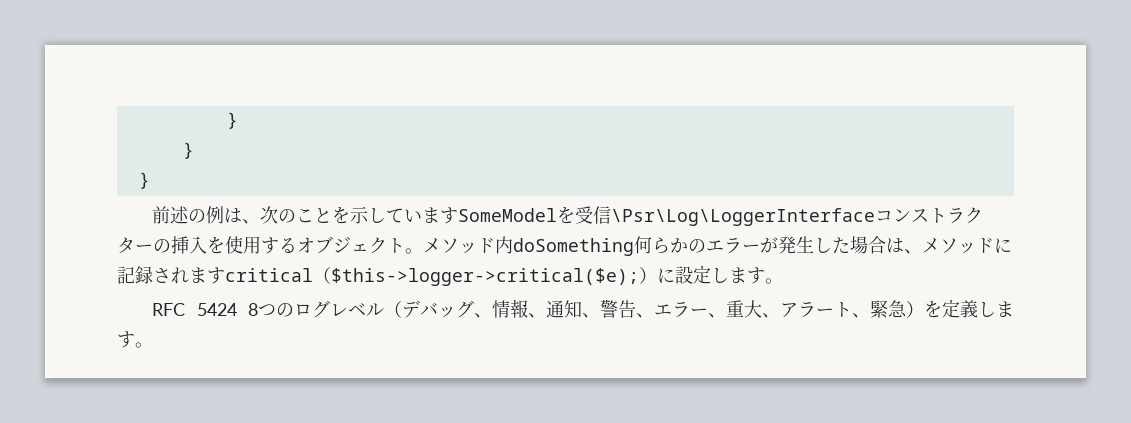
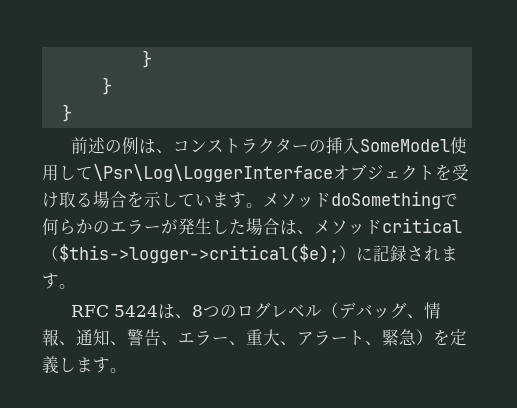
[260,206,876,226] 次のことを示していますSomeModelを受信\Psr\Log\LoggerInterface -> (173, 151) none
[207,236,405,254] を使用するオブジェクト -> [359,137,467,154] [42,164,469,182] [42,191,246,208] SomeModel使用して\Psr\Log\LoggerInterfaceオブジェクトを受け取る場合を示しています
[495,236,634,256] 内doSomething -> [331,191,458,209] doSomethingで
(994, 246) none -> [382,218,462,233] [42,244,356,263] critical（$this->logger->critical($e);）
[225,265,765,286] critical（$this->logger->critical($e);）に設定します -> (59, 281) none
(237, 309) none -> [157,304,192,319] は、

